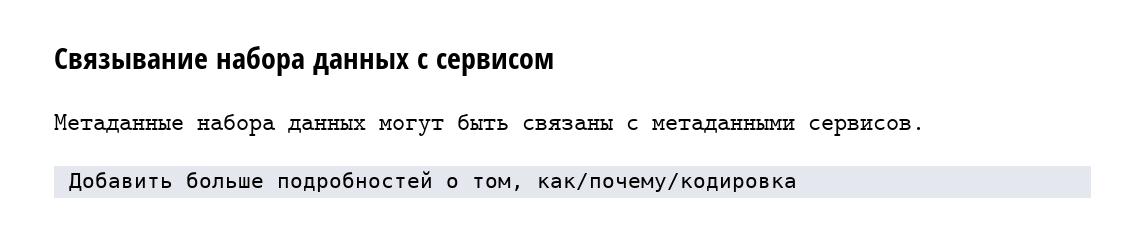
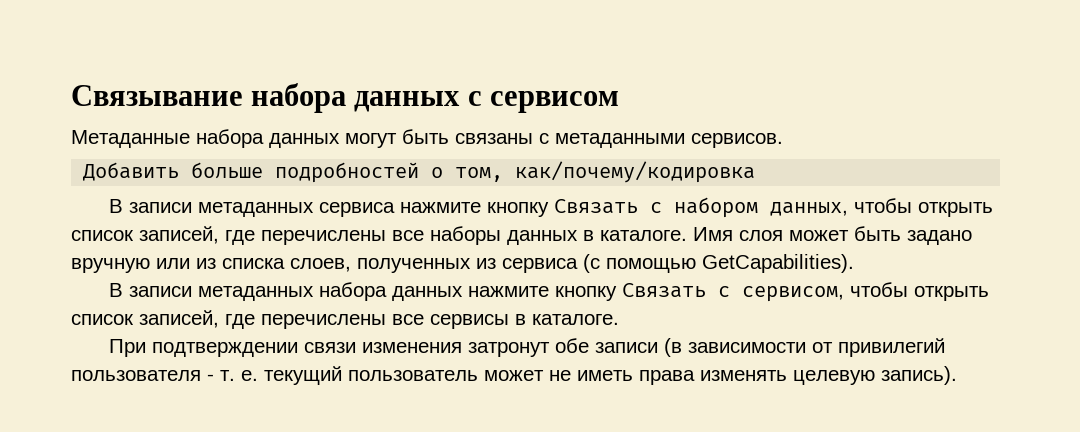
(797, 182) none -> [109,197,994,218] [71,226,972,245] [71,254,854,273] [109,282,990,302] [71,310,619,329] [109,338,946,357] [71,366,957,385] // В записи метаданных сервиса нажмите кнопку Связать с набором данных, чтобы открыть cписок записей, где перечислены все наборы данных в каталоге. Имя слоя может быть задано вручную или из списка слоев, полученных из сервиса (с помощью GetCapabilities). // В записи метаданных набора данных нажмите кнопку Связать с сервисом, чтобы открыть cписок записей, где перечислены все сервисы в каталоге. // При подтверждении связи изменения затронут обе записи (в зависимости от привилегий пользователя - т. е. текущий пользователь может не иметь права изменять целевую запись).

